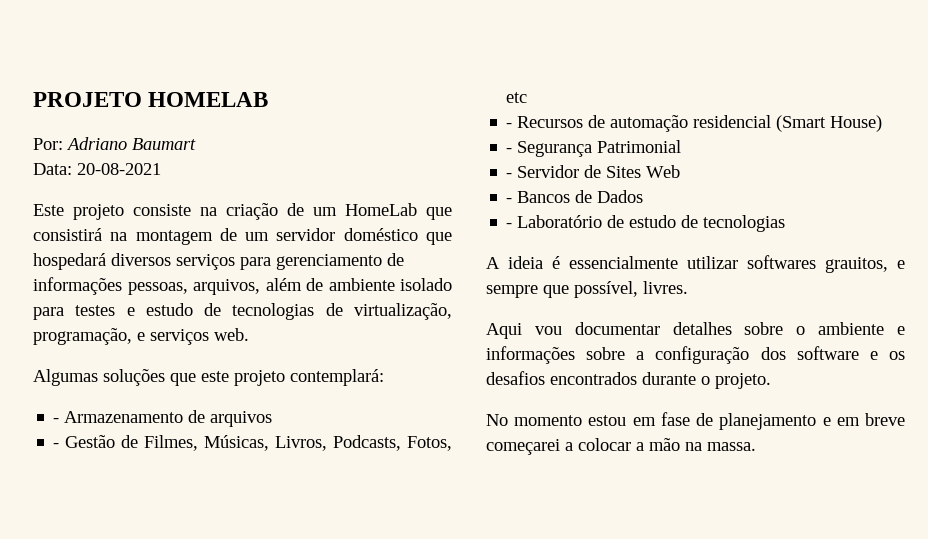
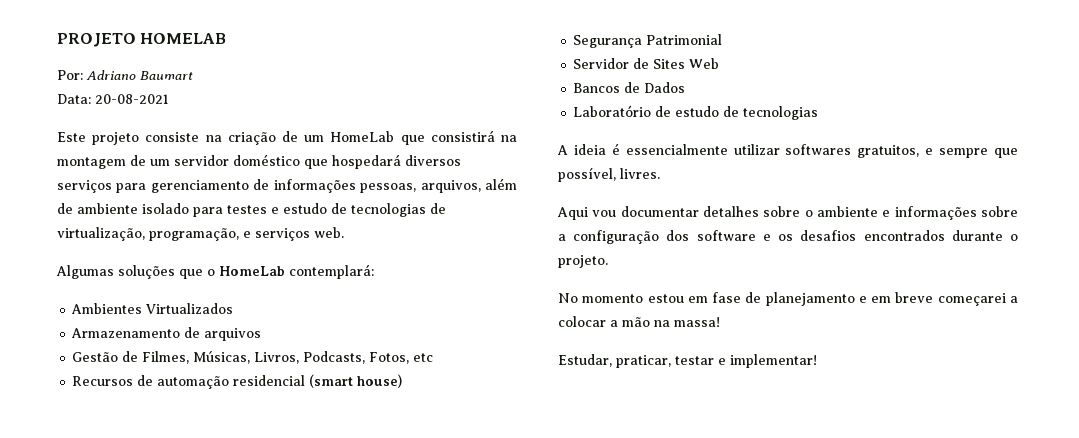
[201,370,285,386] este projeto -> [207,266,285,276] o HomeLab
[53,418,60,423] - -> [71,303,234,314] Ambientes Virtualizados //
[53,443,60,448] - -> (262, 334) none
[506,123,513,128] - -> (434, 357) none
[776,115,883,132] [506,148,513,153] (Smart House) // - -> [309,374,403,388] (smart house) //
[506,173,513,178] - -> (723, 39) none
[506,198,513,203] - -> (720, 63) none
[506,223,513,228] - -> (686, 87) none
[825,257,888,273] grauitos, -> [857,145,920,158] gratuitos,
[707,442,756,451] massa. -> [674,317,720,327] [558,354,817,368] massa! // Estudar, praticar, testar e implementar!

